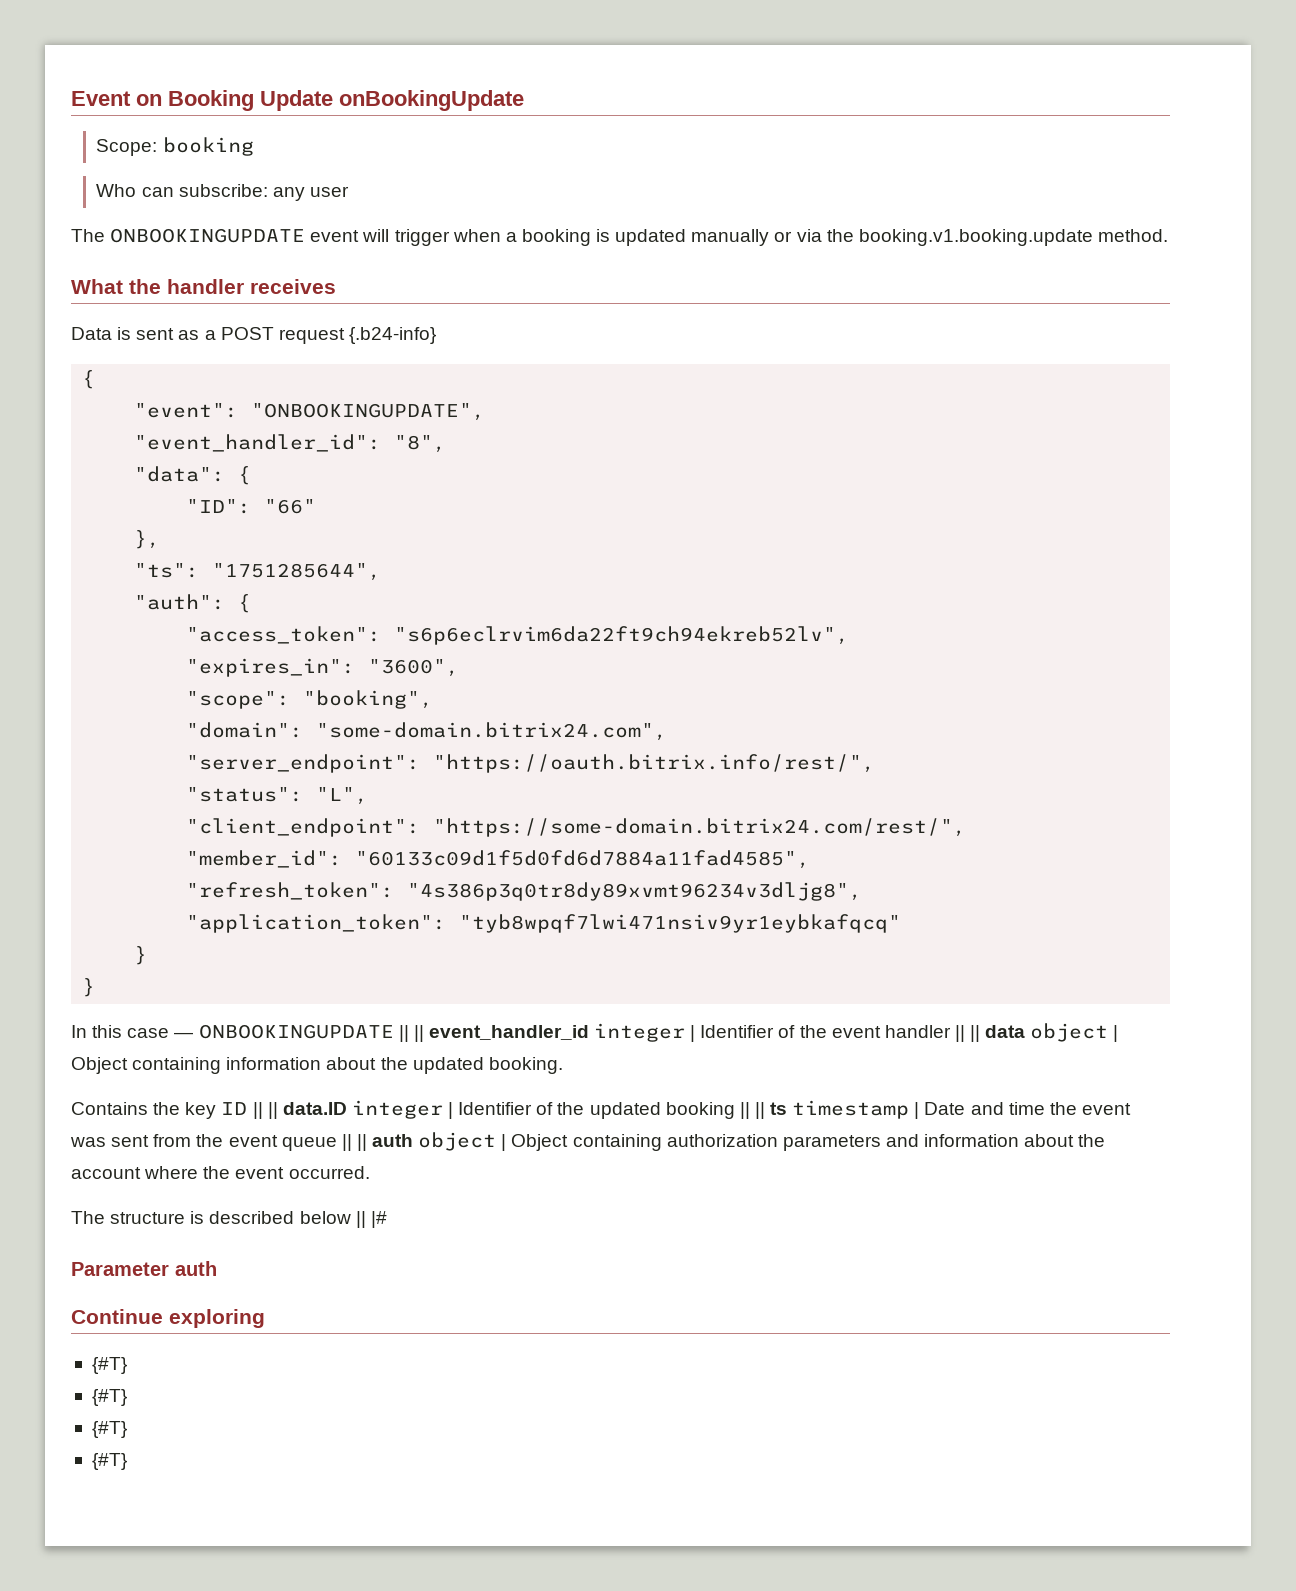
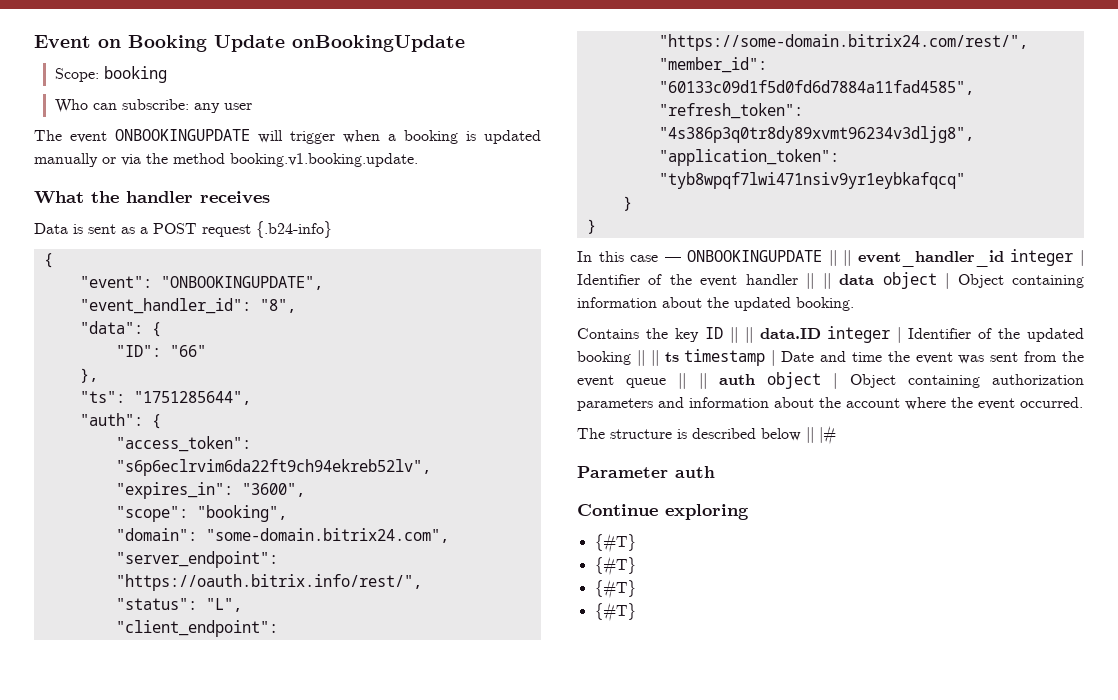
[110,228,360,243] ONBOOKINGUPDATE event -> [70,129,250,143] event ONBOOKINGUPDATE
[858,229,1168,246] booking.v1.booking.update method. -> [173,153,418,167] method booking.v1.booking.update.

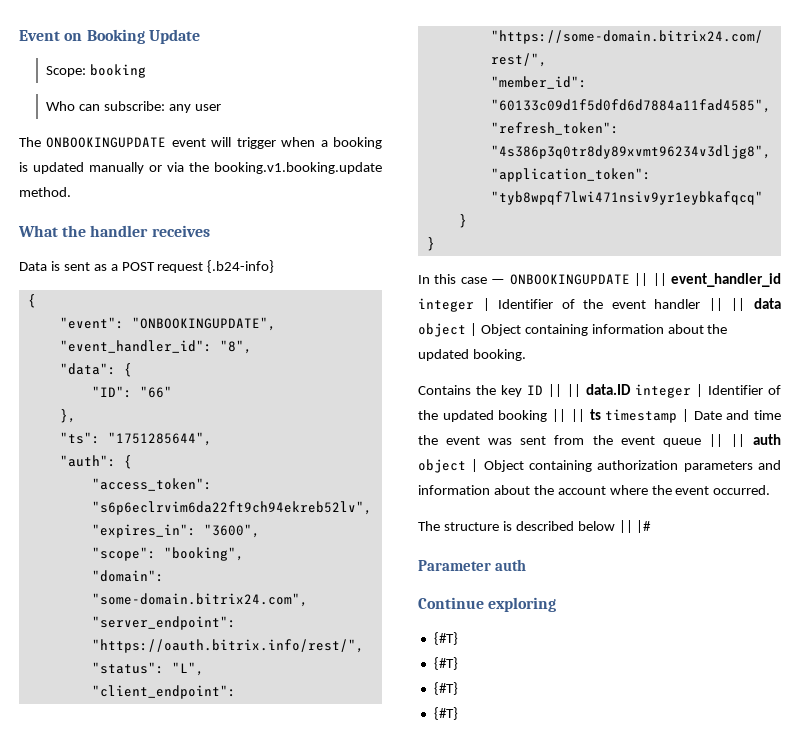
[292,35,465,52] onBookingUpdate -> (200, 36) none
[70,129,250,143] event ONBOOKINGUPDATE -> [46,137,206,148] ONBOOKINGUPDATE event
[173,153,418,167] method booking.v1.booking.update. -> [214,162,382,174] [19,187,71,197] booking.v1.booking.update method.

